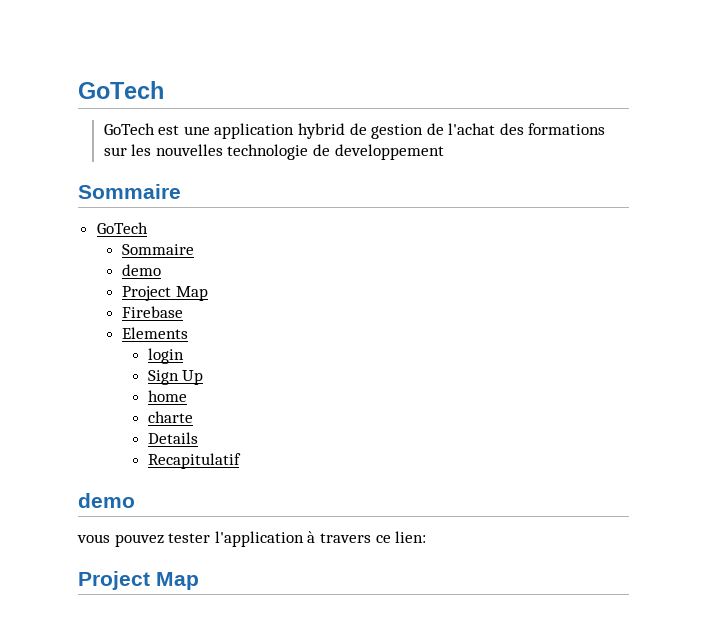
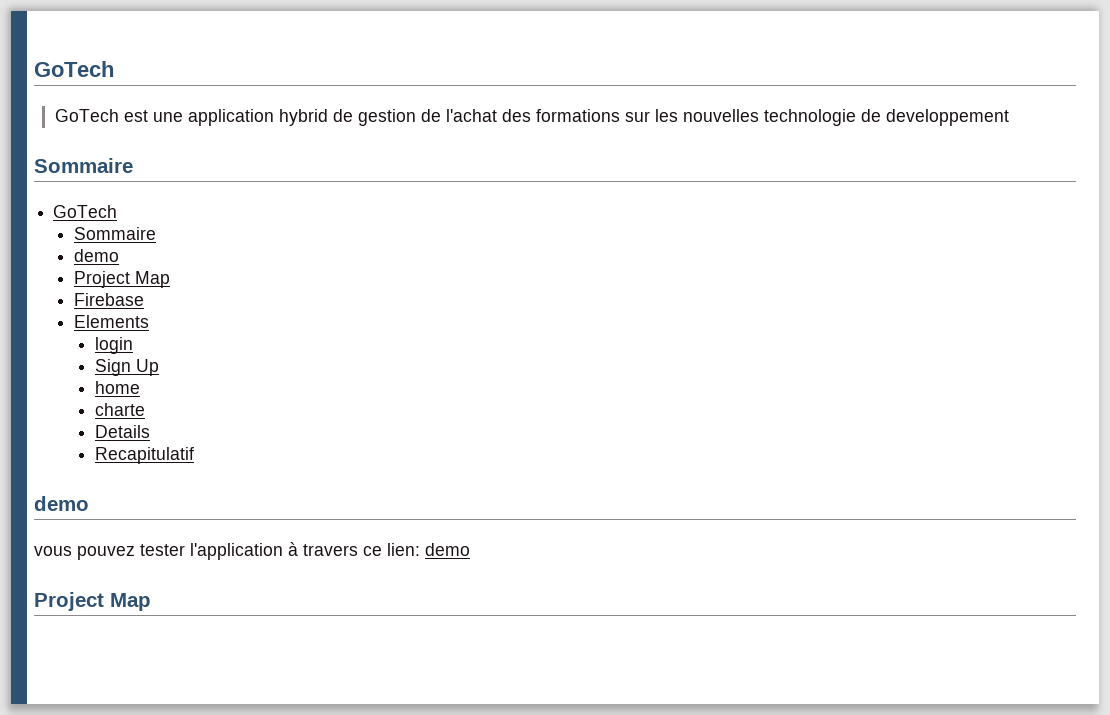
(427, 537) none -> [425,543,470,556] demo

